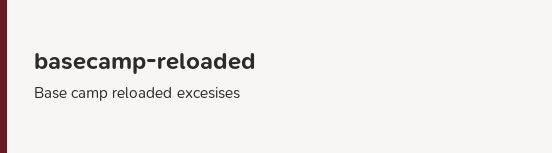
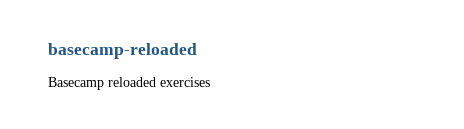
[34,87,240,101] Base camp reloaded excesises -> [48,77,210,90] Basecamp reloaded exercises

